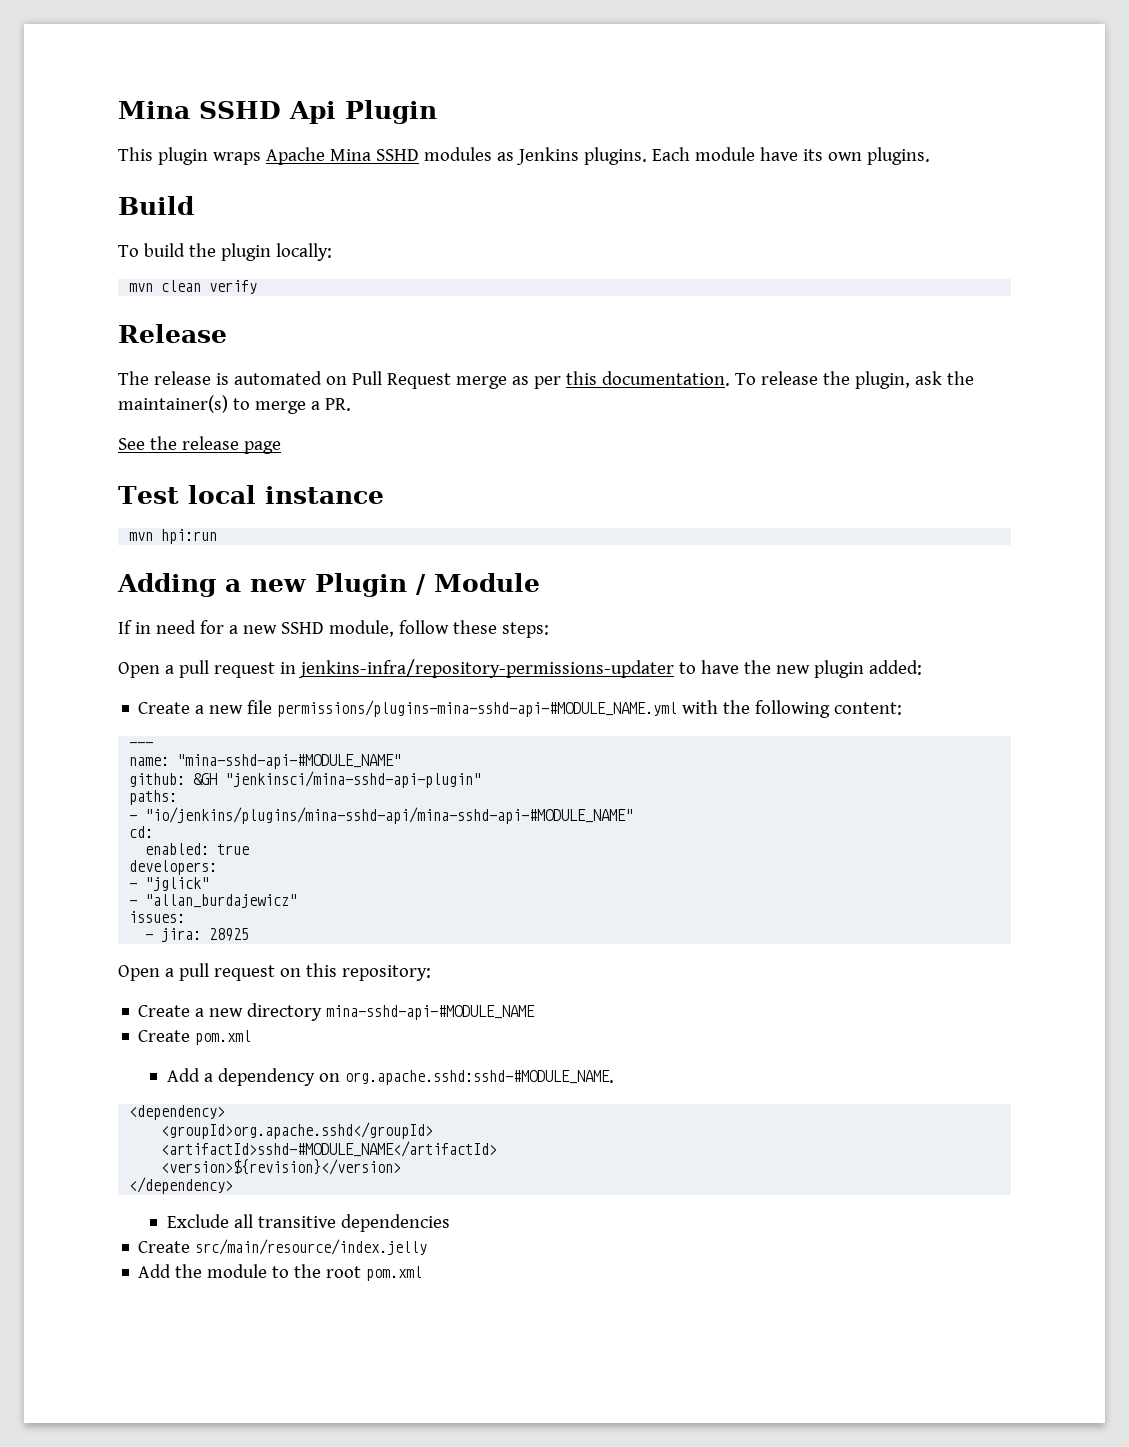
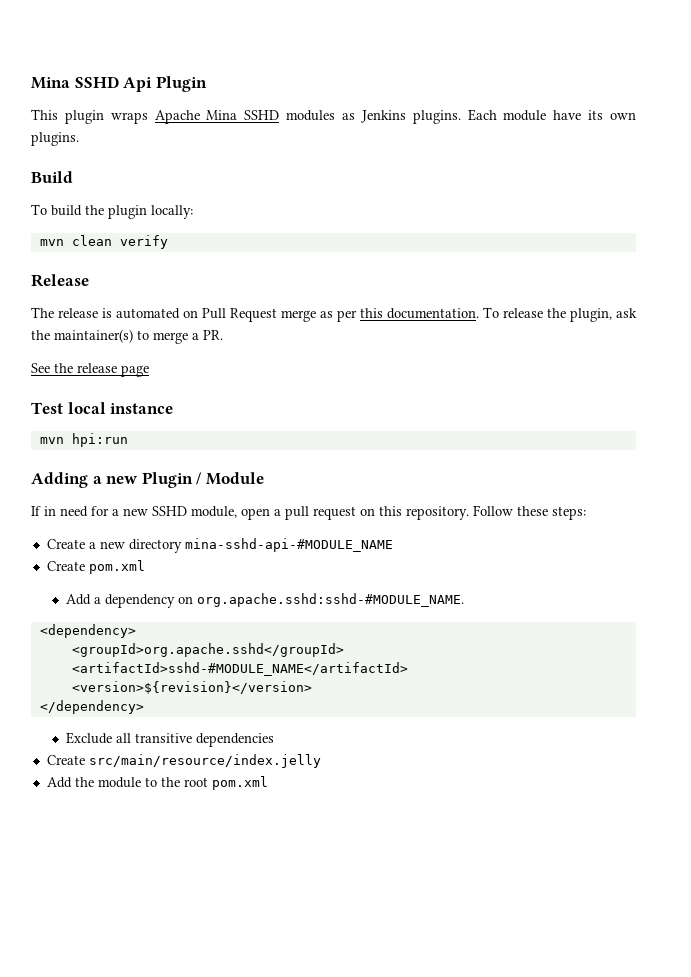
[398,620,549,638] [118,659,922,678] [138,700,903,718] [129,742,154,748] [129,754,402,769] [129,771,482,788] [129,790,178,805] [129,807,634,824] [129,826,154,838] [145,843,250,855] [129,860,218,875] [129,877,210,891] [129,894,298,908] [129,911,186,923] [145,928,250,942] [118,965,160,981] follow these steps: // Open a pull request in jenkins-infra/repository-permissions-updater to have the new plugin added: // Create a new file permissions/plugins-mina-sshd-api-#MODULE_NAME.yml with the following content: // --- // name: "mina-sshd-api-#MODULE_NAME" // github: &GH "jenkinsci/mina-sshd-api-plugin" // paths: // - "io/jenkins/plugins/mina-sshd-api/mina-sshd-api-#MODULE_NAME" // cd: // enabled: true // developers: // - "jglick" // - "allan_burdajewicz" // issues: // - jira: 28925 // Open -> [241,508,270,520] open
[341,965,431,981] repository: -> [406,505,586,520] repository. Follow these steps:

